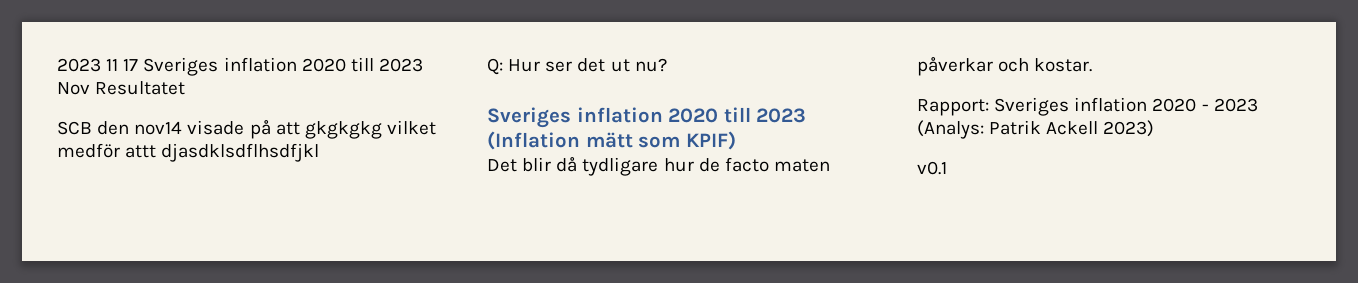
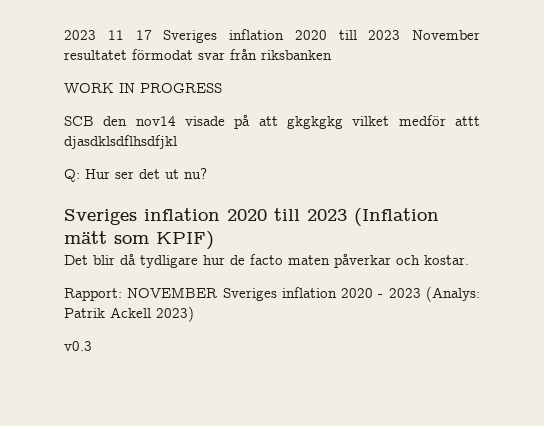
[57,81,186,95] Nov Resultatet -> [412,30,480,40] [64,49,332,60] [64,83,222,93] November resultatet förmodat svar från riksbanken // WORK IN PROGRESS
(989, 107) none -> [127,287,218,298] NOVEMBER
[917,161,947,175] v0.1 -> [64,341,92,351] v0.3

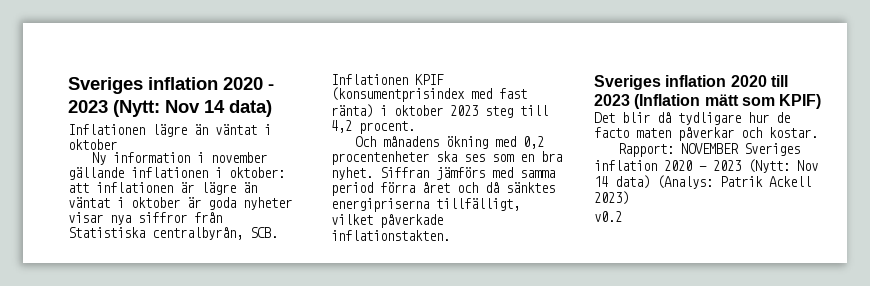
[64,29,480,43] [64,49,332,60] [64,83,222,93] [64,115,480,129] [64,135,177,149] [64,168,207,182] 2023 11 17 Sveriges inflation 2020 till 2023 November resultatet förmodat svar från riksbanken // WORK IN PROGRESS // SCB den nov14 visade på att gkgkgkg vilket medför attt djasdklsdflhsdfjkl // Q: Hur ser det ut nu? -> [68,77,274,94] [68,100,272,117] [68,124,271,137] [68,139,117,150] [91,152,267,165] [68,167,285,180] [68,182,257,195] [68,197,292,210] [68,212,222,225] [68,227,278,240] [331,74,444,85] [331,87,527,102] [331,104,548,118] [331,120,415,134] [354,136,544,149] [331,151,562,165] [331,167,555,180] [331,182,555,196] [331,198,520,212] [331,214,443,228] [331,230,450,241] Sveriges inflation 2020 - 2023 (Nytt: Nov 14 data) // Inflationen lägre än väntat i oktober // Ny information i november gällande inflationen i oktober: att inflationen är lägre än väntat i oktober är goda nyheter visar nya siffror från Statistiska centralbyrån, SCB. Inflationen KPIF (konsumentprisindex med fast ränta) i oktober 2023 steg till 4,2 procent. // Och månadens ökning med 0,2 procentenheter ska ses som en bra nyhet. Siffran jämförs med samma period förra året och då sänktes energipriserna tillfälligt, vilket påverkade inflationstakten.
(421, 293) none -> [748,159,818,173] [594,175,650,189] (Nytt: Nov 14 data)
[64,341,92,351] v0.3 -> [594,211,622,222] v0.2

